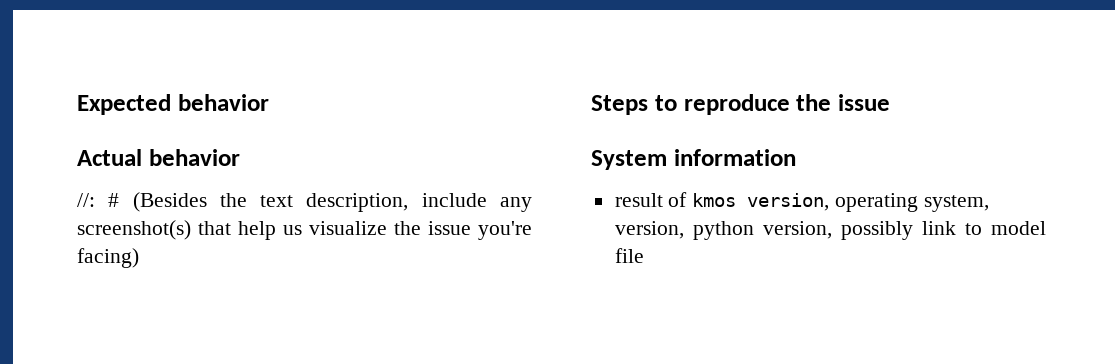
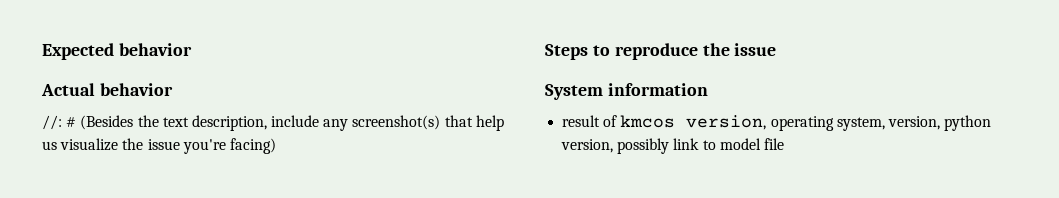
[692,193,737,207] kmos -> [620,115,676,128] kmcos

